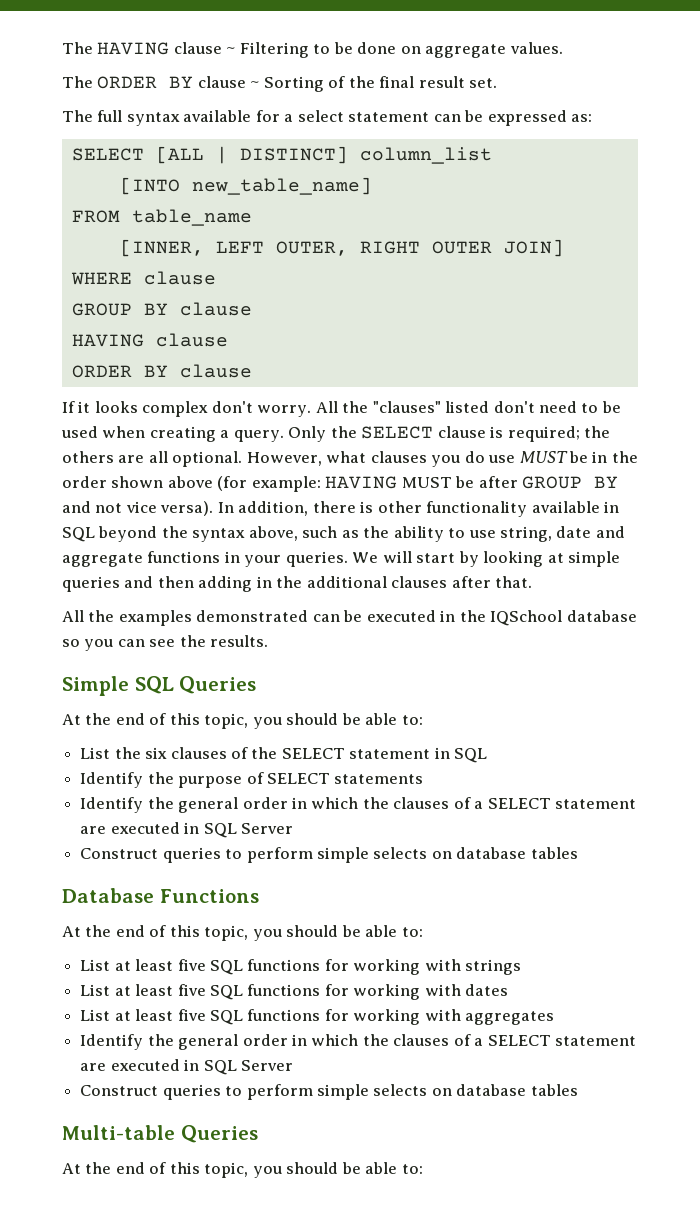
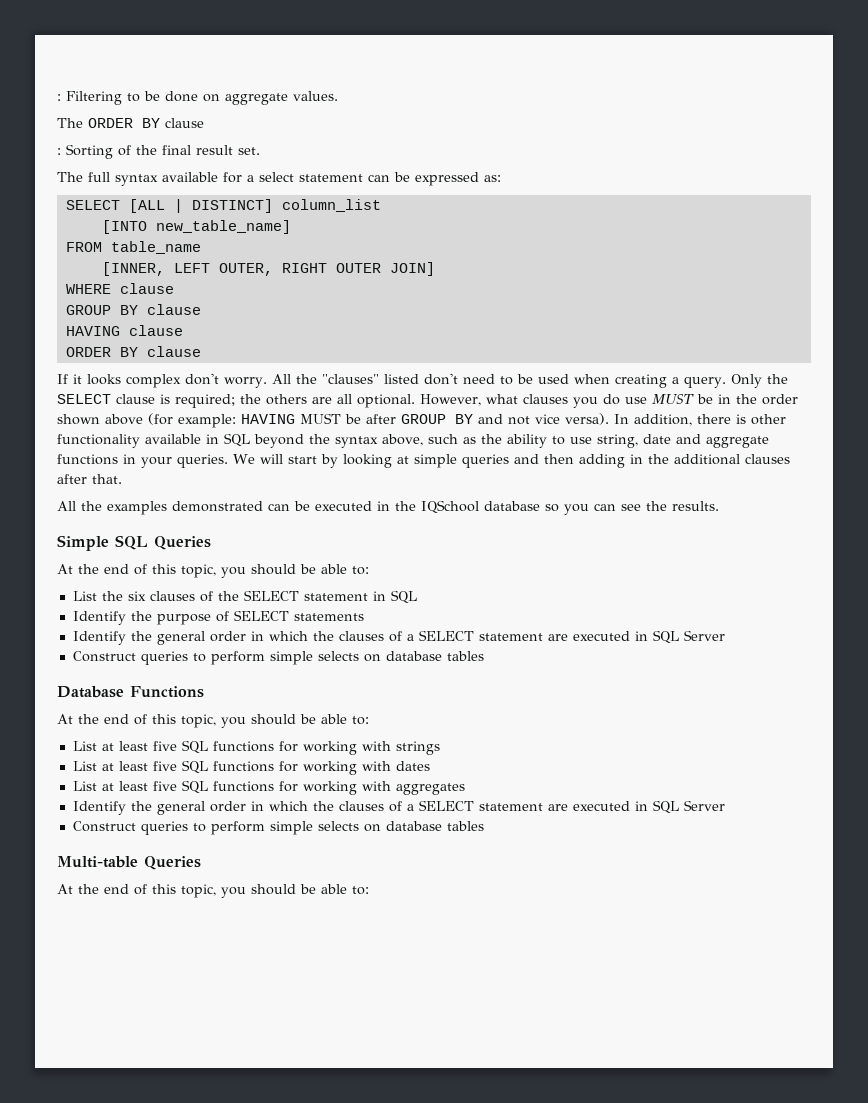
[62,42,236,55] The HAVING clause ~ -> [57,94,61,101] :
[250,81,260,88] ~ -> [57,148,61,155] // :

